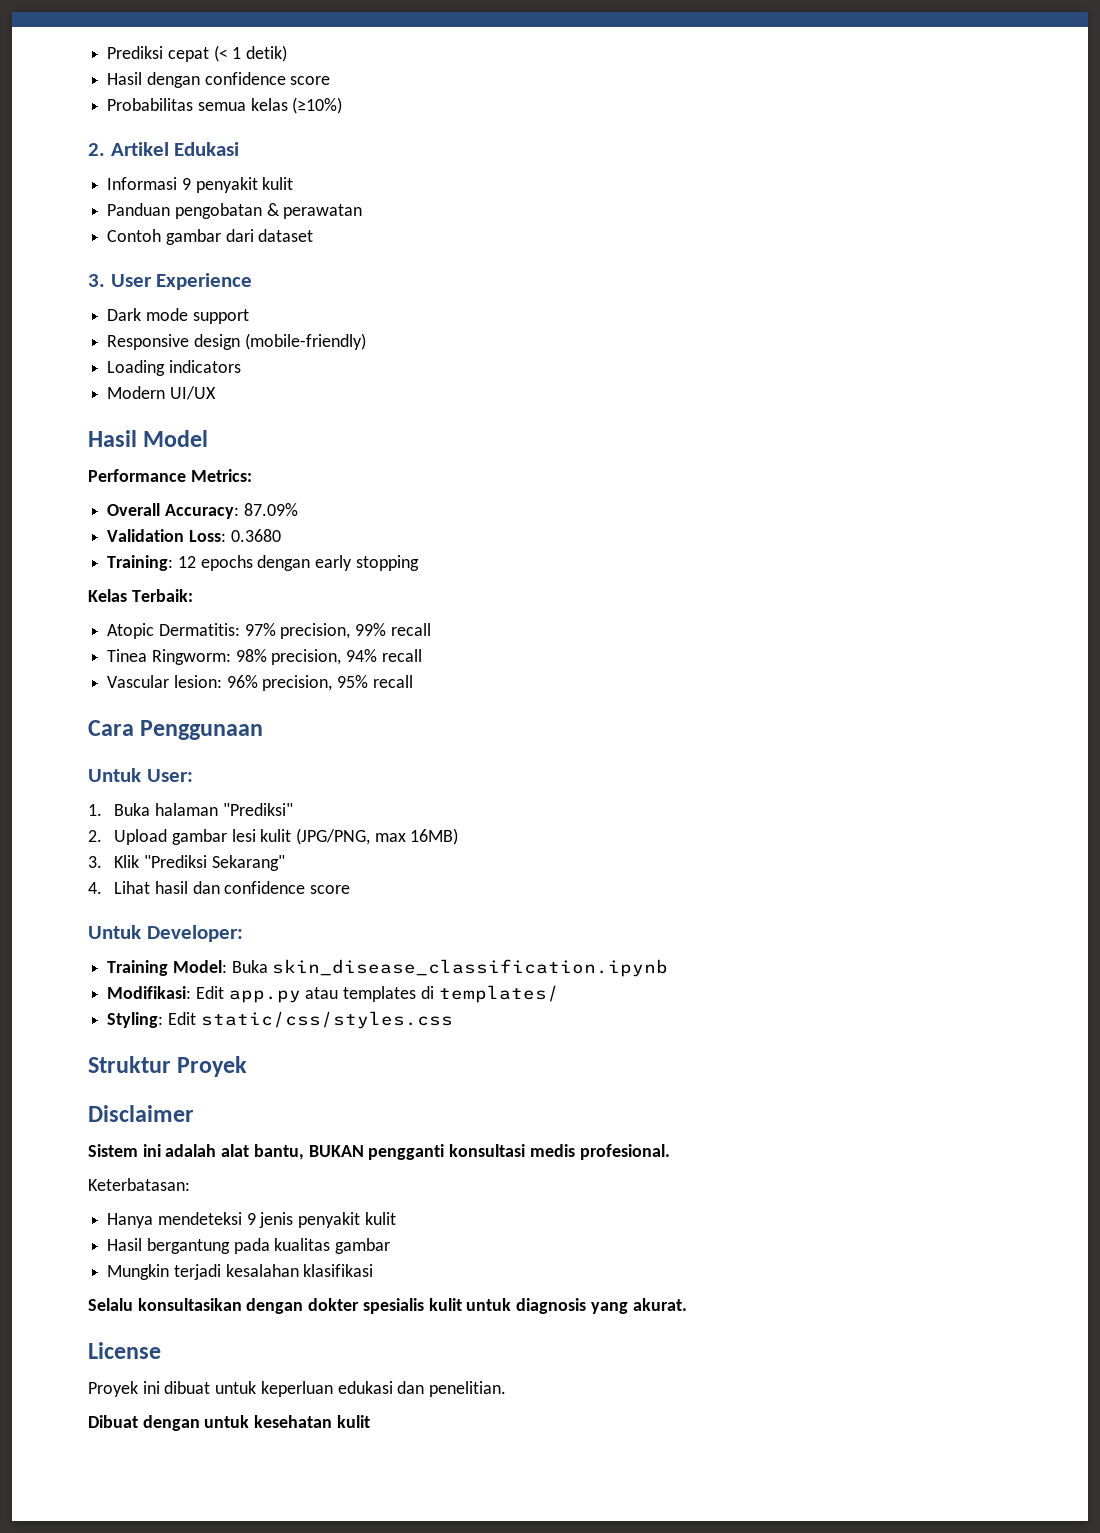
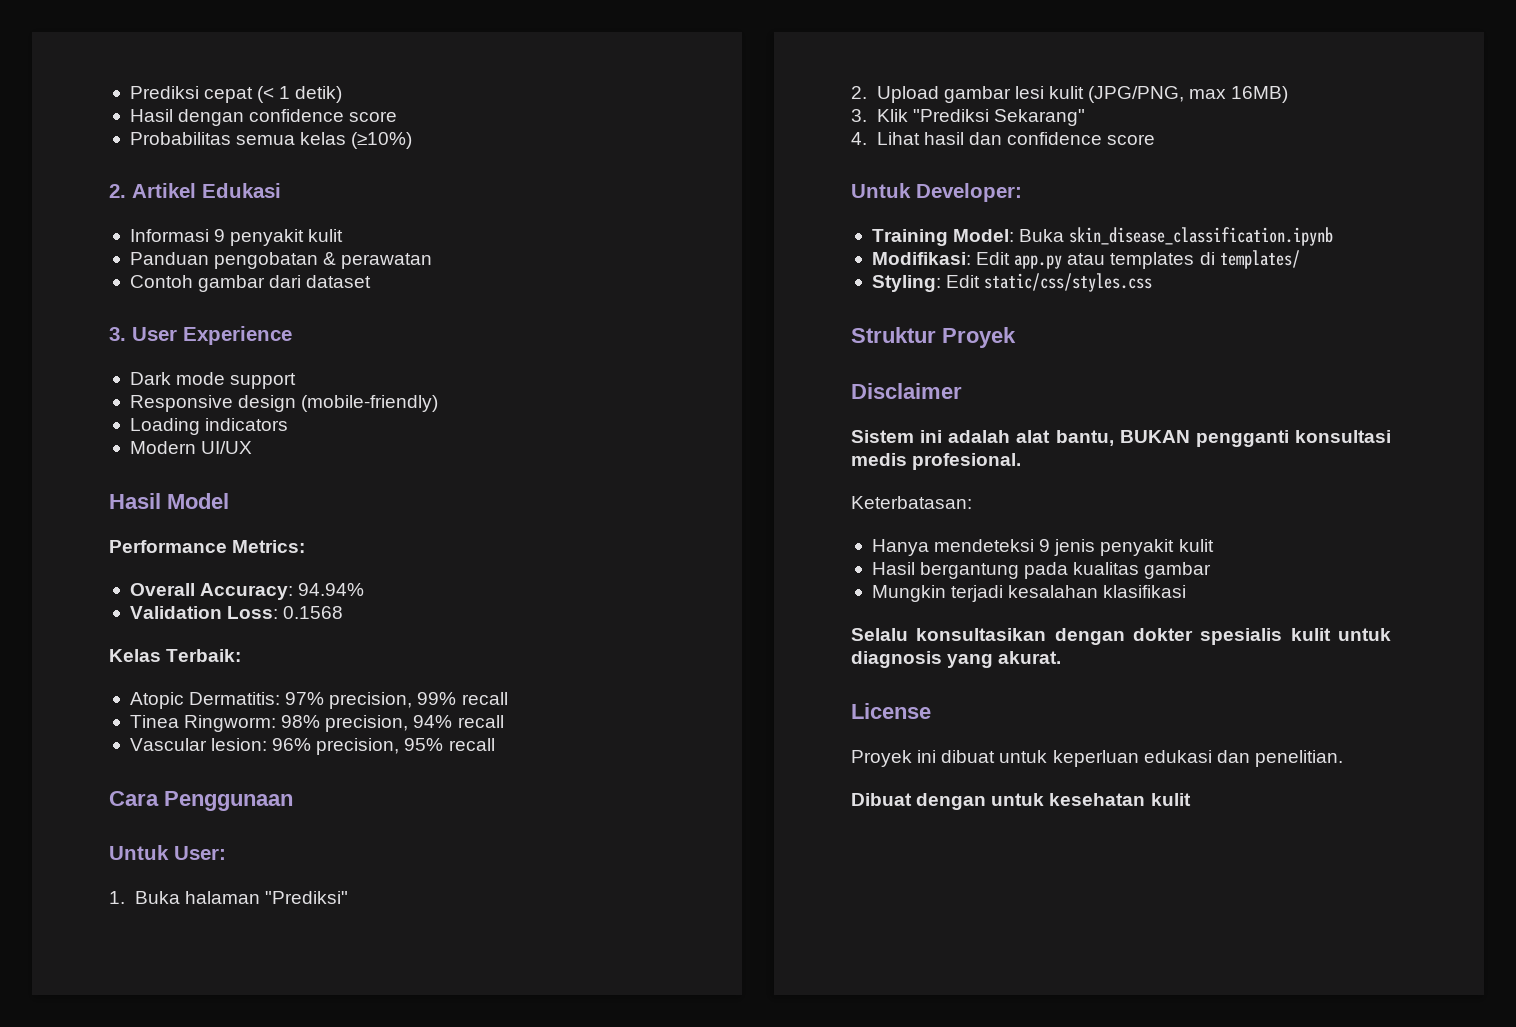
[243,503,298,516] 87.09% -> [298,583,365,596] 94.94%
[230,529,281,542] [107,555,419,571] 0.3680 // Training: 12 epochs dengan early stopping -> [283,606,344,619] 0.1568

